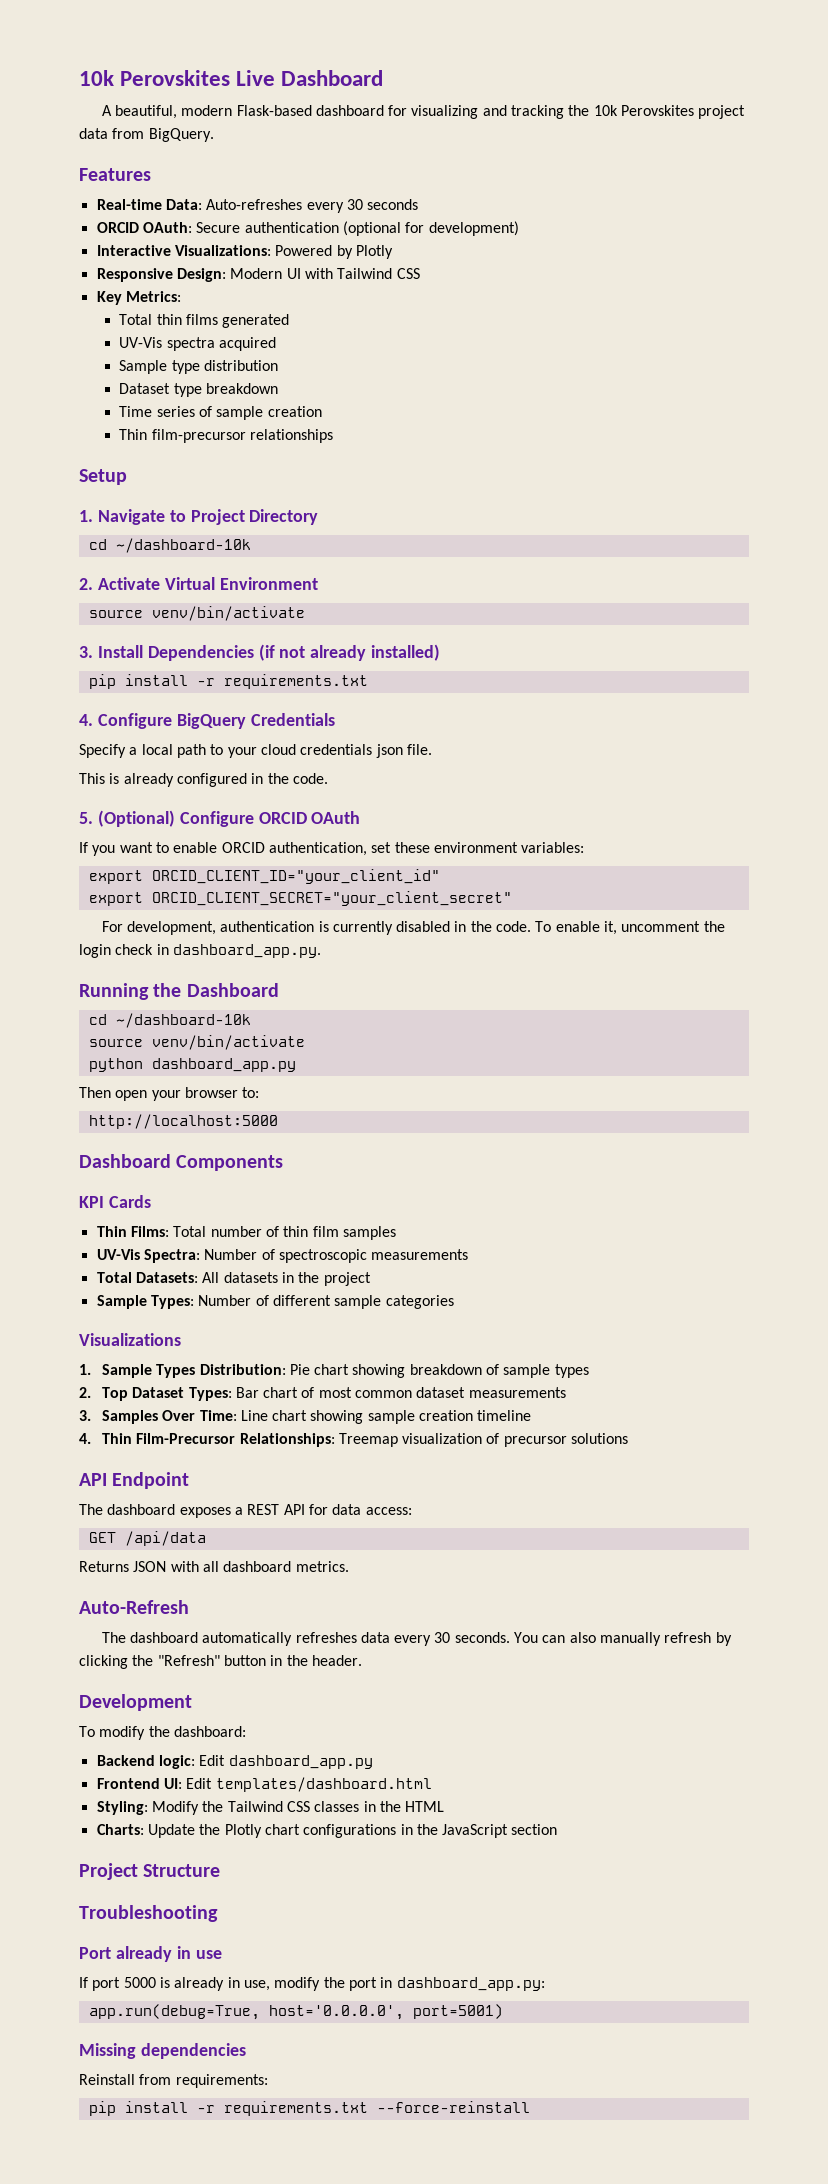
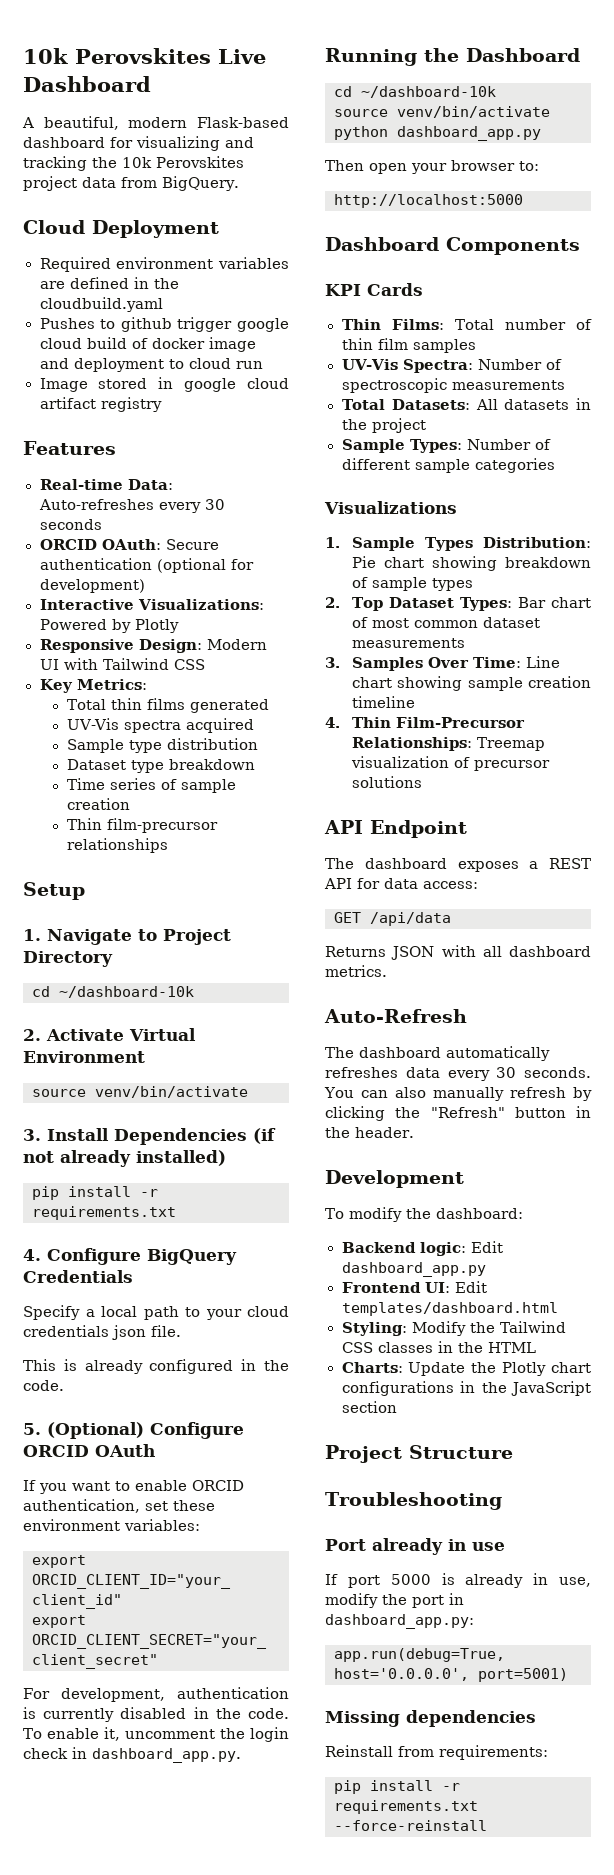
(214, 135) none -> [23,220,219,238] [39,257,289,272] [39,277,179,289] [39,297,163,312] [39,317,289,332] [39,337,256,352] [39,358,263,372] [39,377,289,392] [39,397,162,412] // Cloud Deployment // Required environment variables are defined in the cloudbuild.yaml // Pushes to github trigger google cloud build of docker image and deployment to cloud run // Image stored in google cloud artifact registry

